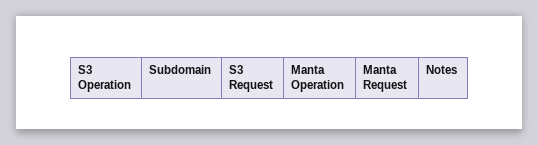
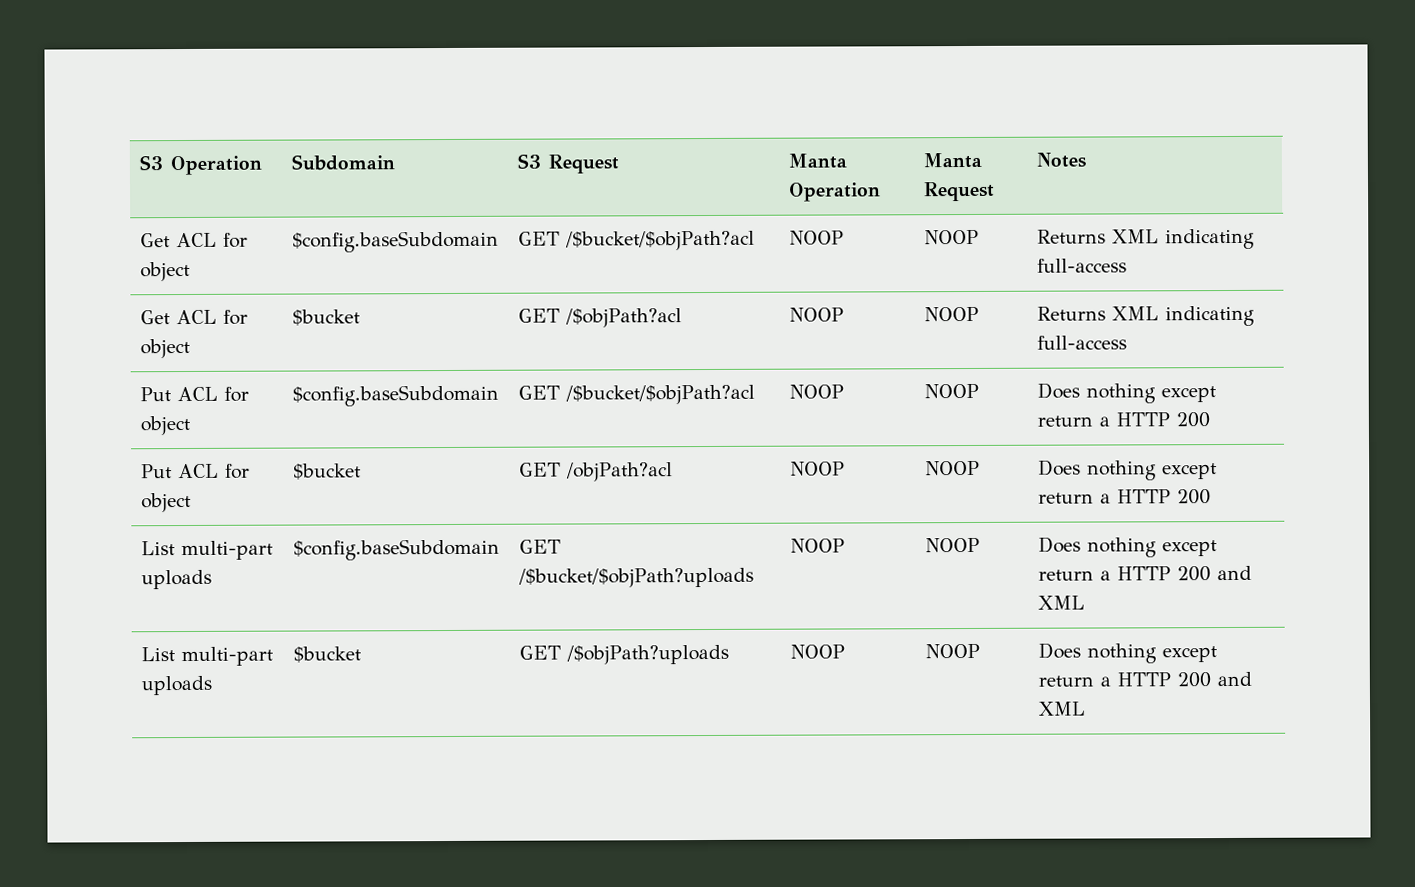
(458, 69) none -> [139,232,248,248] [139,261,190,282] [291,230,499,253] [517,230,755,251] [788,230,844,245] [923,229,979,245] [1036,228,1255,250] [1036,258,1127,273] [139,309,248,325] [139,338,190,359] [291,309,360,326] [517,308,682,328] [788,307,844,322] [923,306,979,322] [1036,305,1255,327] [1036,335,1127,350] [139,386,249,402] [139,415,190,436] [291,384,499,407] [517,384,755,405] [788,384,844,399] [923,383,979,399] [1036,382,1216,404] [1036,412,1210,428] [140,463,250,479] [140,492,191,513] [292,463,361,480] [518,462,673,482] [789,461,845,476] [924,460,980,476] [1037,459,1217,481] [1037,489,1211,505] [140,540,273,561] [140,569,212,590] [292,538,500,561] [518,539,561,554] [517,567,754,588] [789,538,845,553] [924,537,980,553] [1037,536,1217,558] [1037,565,1252,582] [1037,595,1085,610] [140,646,273,667] [140,675,212,696] [292,646,361,663] [518,644,729,665] [789,644,845,659] [924,643,980,659] [1037,642,1217,664] [1037,671,1252,688] [1037,701,1086,716] // Get ACL for object | $config.baseSubdomain | GET /$bucket/$objPath?acl | NOOP | NOOP | Returns XML indicating full-access // Get ACL for object | $bucket | GET /$objPath?acl | NOOP | NOOP | Returns XML indicating full-access // Put ACL for object | $config.baseSubdomain | GET /$bucket/$objPath?acl | NOOP | NOOP | Does nothing except return a HTTP 200 // Put ACL for object | $bucket | GET /objPath?acl | NOOP | NOOP | Does nothing except return a HTTP 200 // List multi-part uploads | $config.baseSubdomain | GET /$bucket/$objPath?uploads | NOOP | NOOP | Does nothing except return a HTTP 200 and XML // List multi-part uploads | $bucket | GET /$objPath?uploads | NOOP | NOOP | Does nothing except return a HTTP 200 and XML

